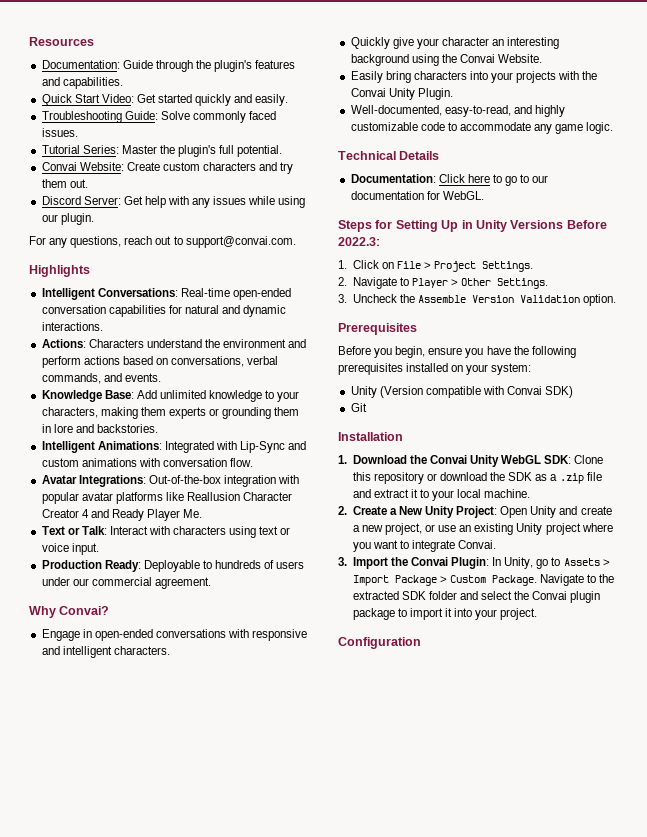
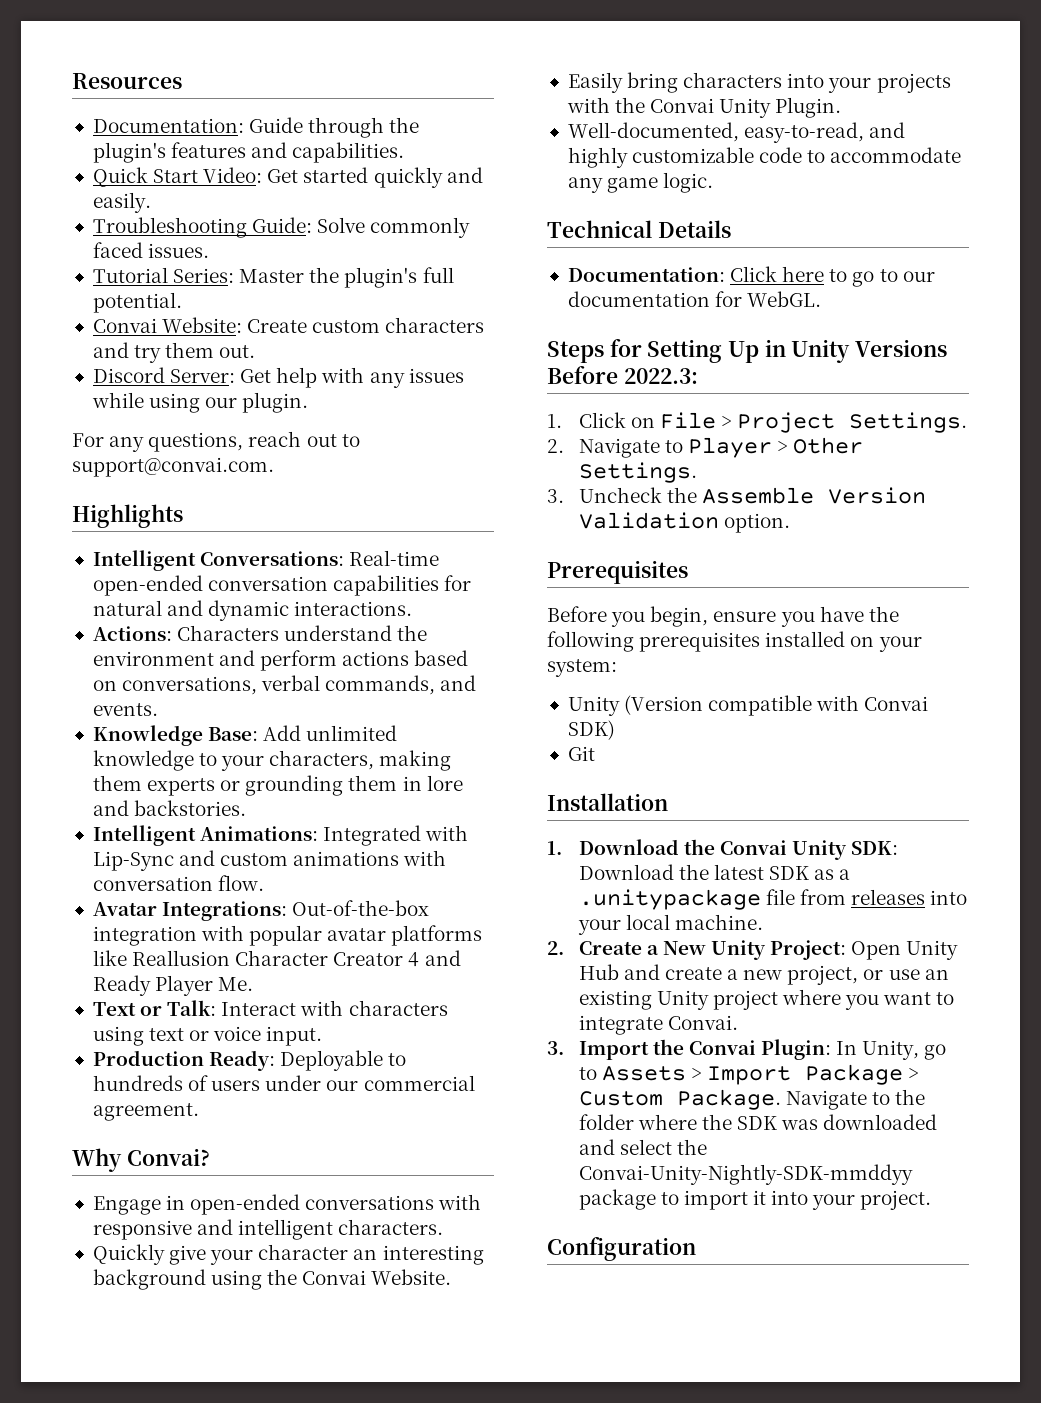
[501,455,604,464] [352,472,602,484] [352,489,430,498] WebGL SDK: Clone this repository or download the SDK as a .zip file and extract it to -> [851,841,899,855] [578,864,851,880] [578,889,968,910] SDK: Download the latest SDK as a .unitypackage file from releases into
(557, 512) none -> [578,964,619,980] Hub
[352,591,457,600] extracted SDK folder -> [578,1114,938,1130] folder where the SDK was downloaded
[532,591,601,603] Convai plugin -> [578,1164,913,1185] Convai-Unity-Nightly-SDK-mmddyy

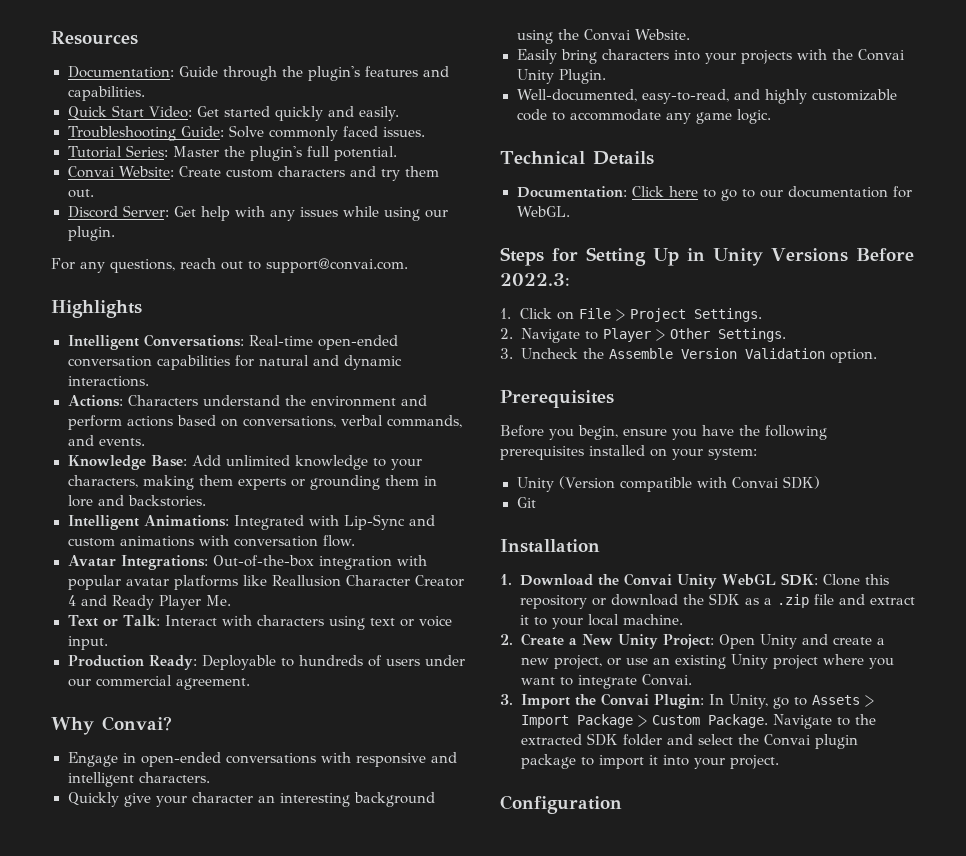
[851,841,899,855] [578,864,851,880] [578,889,968,910] SDK: Download the latest SDK as a .unitypackage file from releases into -> [721,573,889,586] [519,593,915,609] [519,615,547,626] WebGL SDK: Clone this repository or download the SDK as a .zip file and extract it to
[578,964,619,980] Hub -> (797, 641) none
[578,1114,938,1130] folder where the SDK was downloaded -> [520,733,662,746] extracted SDK folder
[578,1164,913,1185] Convai-Unity-Nightly-SDK-mmddyy -> [763,734,858,749] Convai plugin

